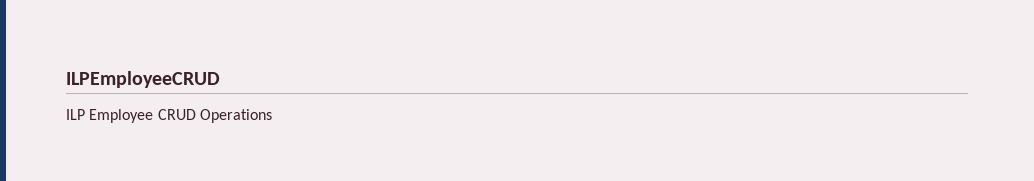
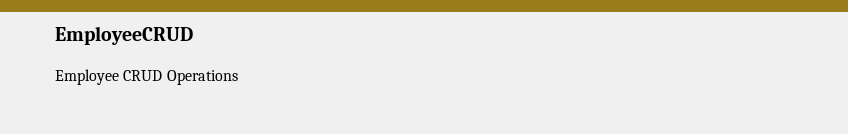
[66,71,220,88] [66,109,85,120] ILPEmployeeCRUD // ILP -> [55,26,193,45] EmployeeCRUD //

